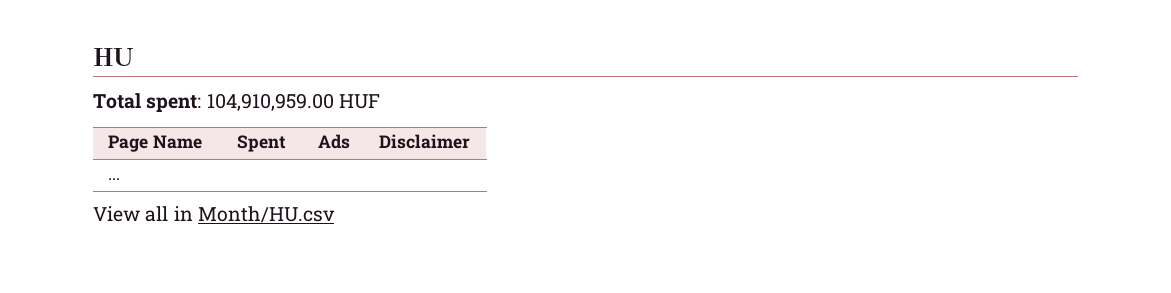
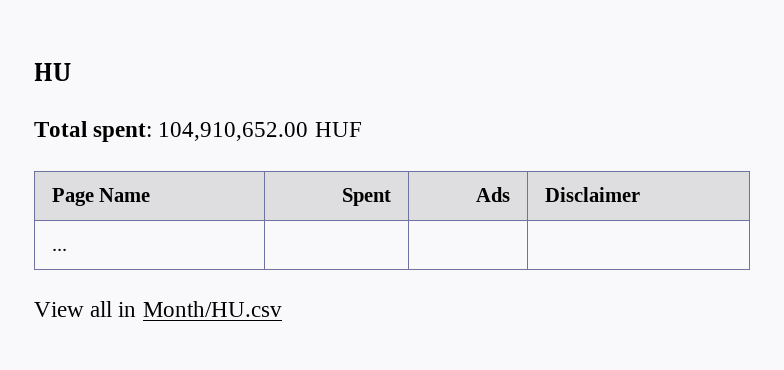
[206,93,334,111] 104,910,959.00 -> [158,122,309,141] 104,910,652.00

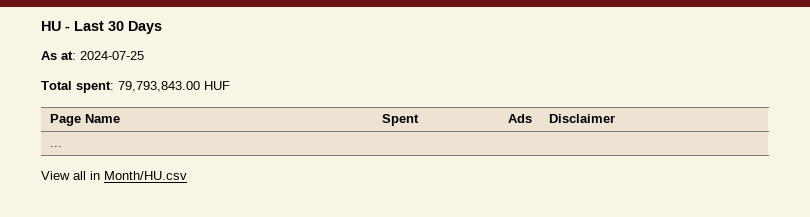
(71, 72) none -> [65,21,162,34] [41,51,144,60] - Last 30 Days // As at: 2024-07-25
[158,122,309,141] 104,910,652.00 -> [118,81,200,92] 79,793,843.00

